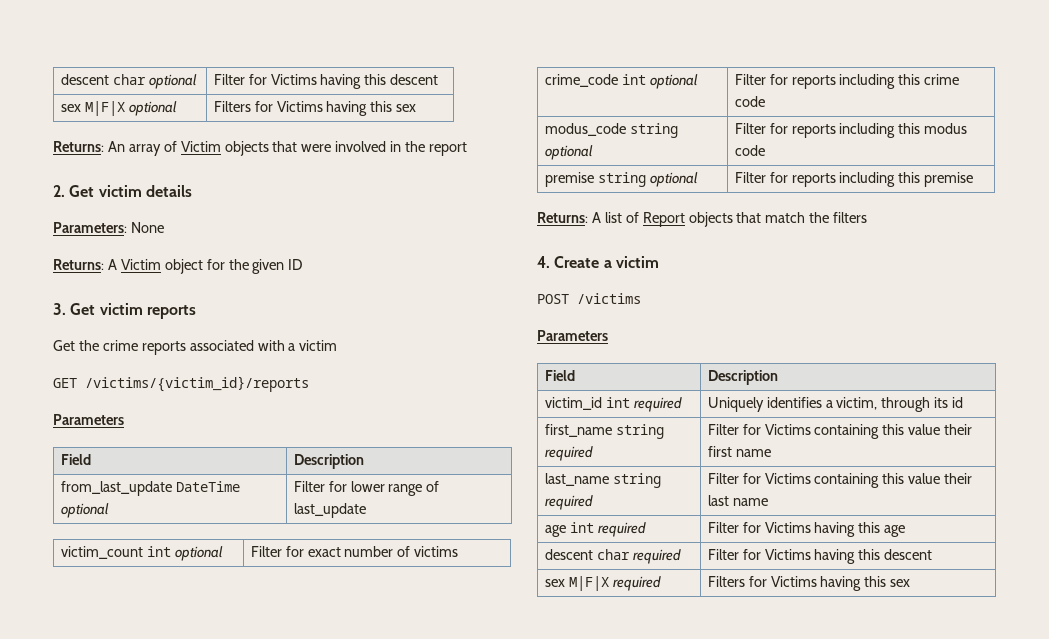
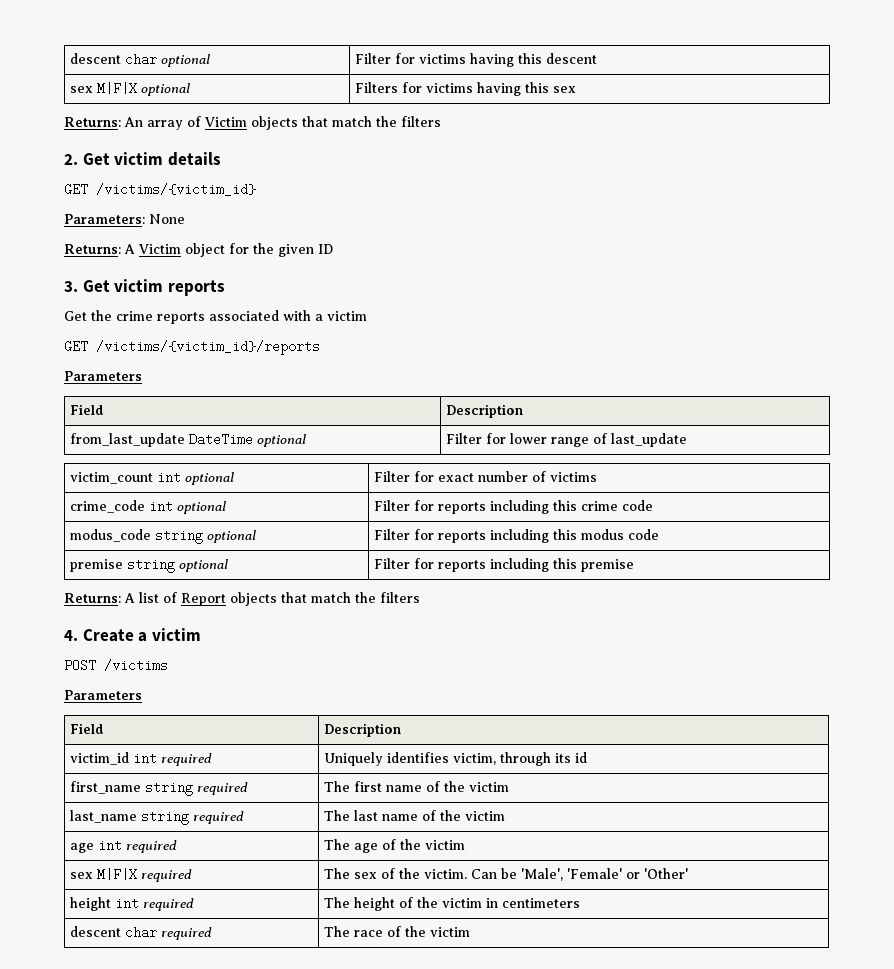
[270,74,317,85] Victims -> [419,54,467,64] victims
[276,101,323,112] Victims -> [426,83,474,93] victims
[301,141,468,156] were involved in the report -> [332,116,441,127] match the filters
(192, 191) none -> [64,183,256,196] // GET /victims/{victim_id}
[825,400,833,408] a -> (450, 757) none
[707,424,973,439] Filter for Victims containing this value their -> [324,781,351,792] The
(771, 453) none -> [426,781,510,792] of the victim
[707,473,973,488] Filter for Victims containing this value their -> [324,810,351,821] The
(768, 502) none -> [422,810,506,821] of the victim
[707,522,906,537] [544,549,681,564] [707,549,933,564] [544,576,661,591] [707,576,911,591] Filter for Victims having this age // descent char required | Filter for Victims having this descent // sex M|F|X required | Filters for Victims having this sex -> [324,839,466,853] [70,868,193,882] [324,868,689,881] [70,897,195,911] [324,897,581,911] [70,926,213,940] [324,926,471,937] The age of the victim // sex M|F|X required | The sex of the victim. Can be 'Male', 'Female' or 'Other' // height int required | The height of the victim in centimeters // descent char required | The race of the victim

